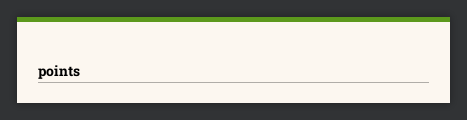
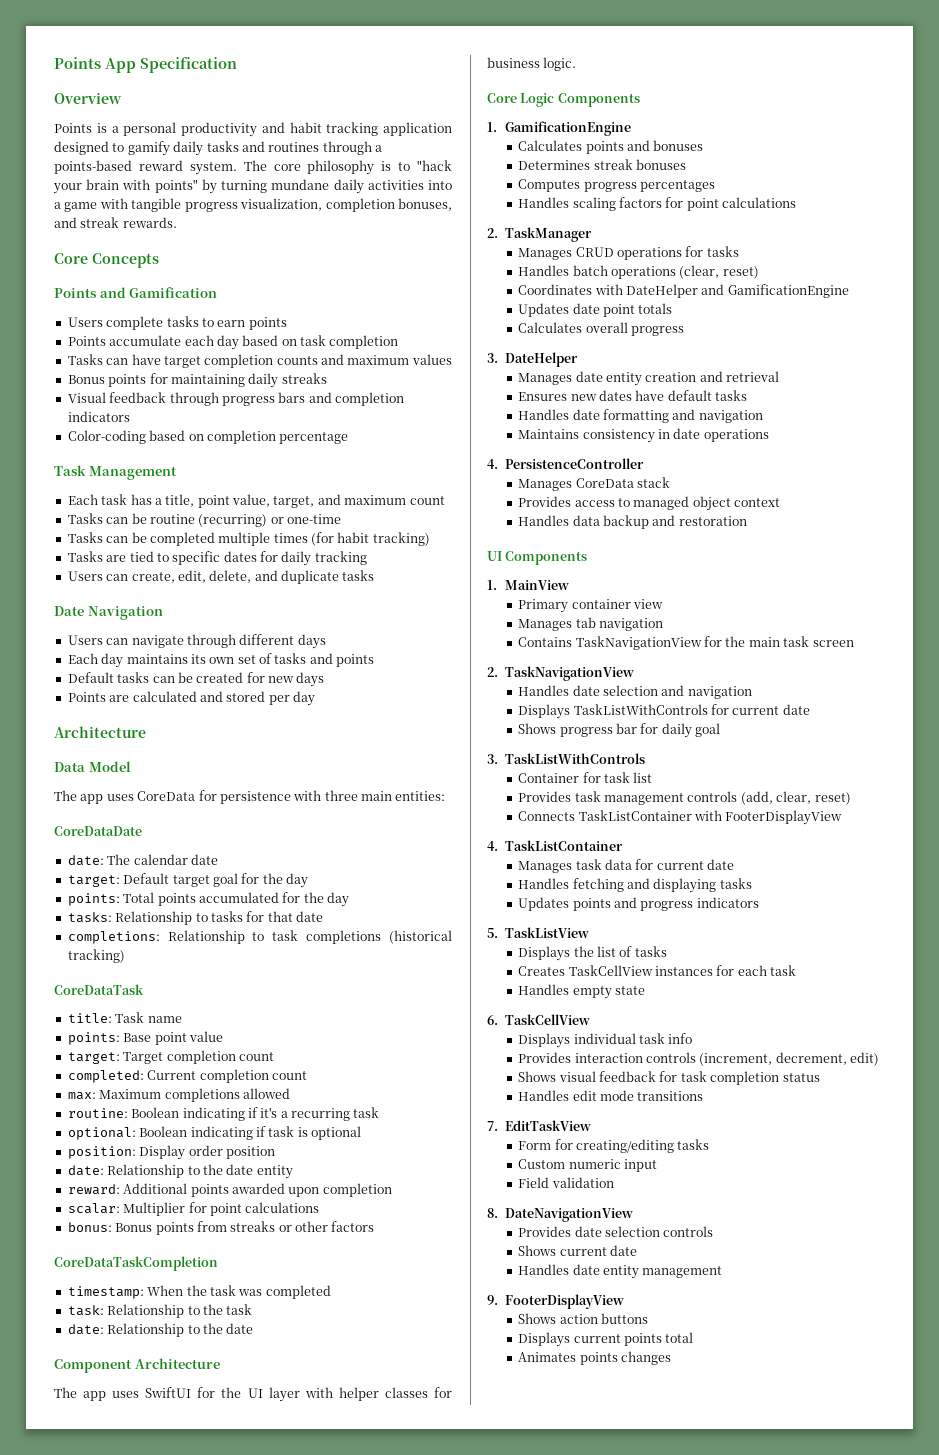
[38,65,80,79] points -> [54,57,237,73] [54,92,122,104] [54,122,452,137] [54,141,382,156] [54,160,452,175] [53,179,453,194] [54,198,452,212] [54,217,177,228] [54,253,159,268] [54,287,218,298] [67,316,287,330] [67,335,399,350] [67,354,452,368] [67,373,327,388] [67,392,404,406] [67,411,130,422] [67,430,349,444] [54,465,177,480] [67,494,445,508] [67,513,341,527] [67,532,430,546] [67,551,367,566] [67,570,375,584] [54,606,163,620] [67,634,326,649] [67,653,375,668] [67,672,325,687] [67,691,315,706] [54,726,146,738] [54,761,131,772] [54,790,446,804] [54,826,142,836] [67,854,218,866] [67,873,308,888] [67,892,349,907] [67,911,323,925] [67,930,452,944] [67,949,125,963] [54,984,144,995] [67,1012,182,1023] [67,1031,223,1045] [67,1050,274,1064] [67,1069,307,1083] [67,1088,290,1102] [67,1107,380,1121] [67,1126,361,1140] [67,1145,275,1160] [67,1164,293,1179] [67,1183,392,1197] [67,1202,320,1216] [67,1221,375,1235] [54,1256,218,1271] [67,1285,331,1299] [67,1304,253,1318] [67,1323,254,1337] [54,1358,220,1373] [54,1387,452,1402] [487,57,577,71] [487,93,640,107] [487,121,631,136] [518,140,704,154] [518,159,687,170] [518,179,716,192] [518,197,797,211] [487,227,592,242] [518,246,739,260] [518,265,759,279] [518,284,849,298] [518,303,673,317] [518,322,685,336] [487,352,578,367] [518,371,780,386] [518,390,748,401] [518,409,763,423] [518,428,769,443] [487,458,644,469] [518,477,671,491] [518,496,781,511] [518,515,747,529] [487,551,588,565] [487,580,569,590] [518,599,664,613] [518,617,664,631] [518,636,854,650] [487,666,634,681] [518,685,752,699] [518,704,810,719] [518,723,721,738] [487,753,645,764] [518,772,653,783] [518,791,851,805] [518,810,843,825] [487,840,623,851] [518,859,735,873] [518,878,752,893] [518,897,759,911] [487,927,589,938] [518,946,667,961] [518,965,797,976] [518,984,646,999] [487,1014,590,1025] [518,1033,693,1048] [518,1052,880,1066] [518,1071,820,1085] [518,1090,704,1101] [487,1120,591,1131] [518,1139,710,1153] [518,1159,658,1172] [518,1177,614,1188] [487,1208,633,1222] [518,1226,714,1237] [518,1245,638,1256] [518,1264,723,1279] [487,1294,624,1309] [518,1313,649,1324] [518,1332,694,1347] [518,1351,672,1365] Points App Specification // Overview // Points is a personal productivity and habit tracking application designed to gamify daily tasks and routines through a points-based reward system. The core philosophy is to "hack your brain with points" by turning mundane daily activities into a game with tangible progress visualization, completion bonuses, and streak rewards. // Core Concepts // Points and Gamification // Users complete tasks to earn points // Points accumulate each day based on task completion // Tasks can have target completion counts and maximum values // Bonus points for maintaining daily streaks // Visual feedback through progress bars and completion indicators // Color-coding based on completion percentage // Task Management // Each task has a title, point value, target, and maximum count // Tasks can be routine (recurring) or one-time // Tasks can be completed multiple times (for habit tracking) // Tasks are tied to specific dates for daily tracking // Users can create, edit, delete, and duplicate tasks // Date Navigation // Users can navigate through different days // Each day maintains its own set of tasks and points // Default tasks can be created for new days // Points are calculated and stored per day // Architecture // Data Model // The app uses CoreData for persistence with three main entities: // CoreDataDate // date: The calendar date // target: Default target goal for the day // points: Total points accumulated for the day // tasks: Relationship to tasks for that date // completions: Relationship to task completions (historical tracking) // CoreDataTask // title: Task name // points: Base point value // target: Target completion count // completed: Current completion count // max: Maximum completions allowed // routine: Boolean indicating if it's a recurring task // optional: Boolean indicating if task is optional // position: Display order position // date: Relationship to the date entity // reward: Additional points awarded upon completion // scalar: Multiplier for point calculations // bonus: Bonus points from streaks or other factors // CoreDataTaskCompletion // timestamp: When the task was completed // task: Relationship to the task // date: Relationship to the date // Component Architecture // The app uses SwiftUI for the UI layer with helper classes for business logic. // Core Logic Components // 1. GamificationEngine // Calculates points and bonuses // Determines streak bonuses // Computes progress percentages // Handles scaling factors for point calculations // 2. TaskManager // Manages CRUD operations for tasks // Handles batch operations (clear, reset) // Coordinates with DateHelper and GamificationEngine // Updates date point totals // Calculates overall progress // 3. DateHelper // Manages date entity creation and retrieval // Ensures new dates have default tasks // Handles date formatting and navigation // Maintains consistency in date operations // 4. PersistenceController // Manages CoreData stack // Provides access to managed object context // Handles data backup and restoration // UI Components // 1. MainView // Primary container view // Manages tab navigation // Contains TaskNavigationView for the main task screen // 2. TaskNavigationView // Handles date selection and navigation // Displays TaskListWithControls for current date // Shows progress bar for daily goal // 3. TaskListWithControls // Container for task list // Provides task management controls (add, clear, reset) // Connects TaskListContainer with FooterDisplayView // 4. TaskListContainer // Manages task data for current date // Handles fetching and displaying tasks // Updates points and progress indicators // 5. TaskListView // Displays the list of tasks // Creates TaskCellView instances for each task // Handles empty state // 6. TaskCellView // Displays individual task info // Provides interaction controls (increment, decrement, edit) // Shows visual feedback for task completion status // Handles edit mode transitions // 7. EditTaskView // Form for creating/editing tasks // Custom numeric input // Field validation // 8. DateNavigationView // Provides date selection controls // Shows current date // Handles date entity management // 9. FooterDisplayView // Shows action buttons // Displays current points total // Animates points changes

